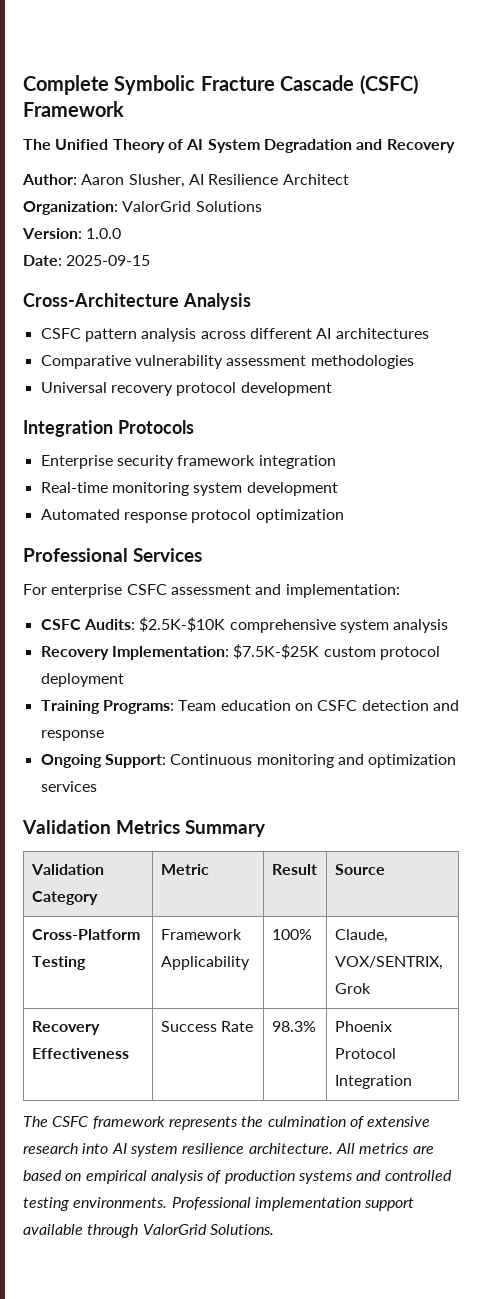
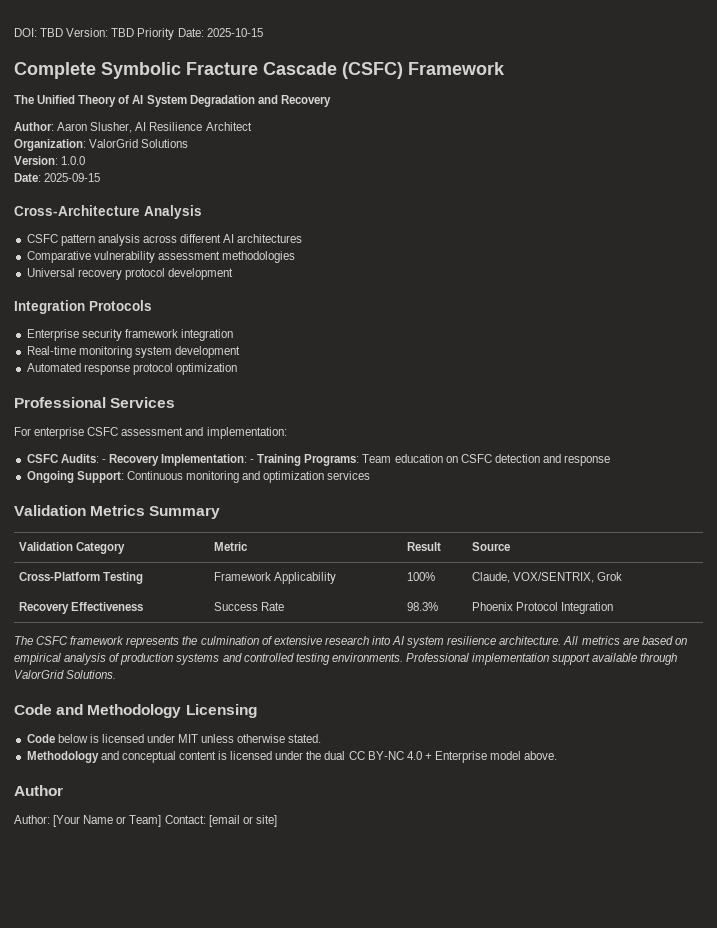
(23, 85) none -> [14,28,263,40] DOI: TBD Version: TBD Priority Date: 2025-10-15 //
[139,617,449,633] [40,644,440,660] [40,673,124,687] $2.5K-$10K comprehensive system analysis // Recovery Implementation: $7.5K-$25K custom protocol deployment // -> [101,454,255,466] - Recovery Implementation: -
(274, 1229) none -> [14,704,257,718] [26,734,322,743] [26,751,558,763] [14,785,63,796] [14,815,277,827] // Code and Methodology Licensing // Code below is licensed under MIT unless otherwise stated. // Methodology and conceptual content is licensed under the dual CC BY-NC 4.0 + Enterprise model above. // Author // Author: [Your Name or Team] Contact: [email or site]

